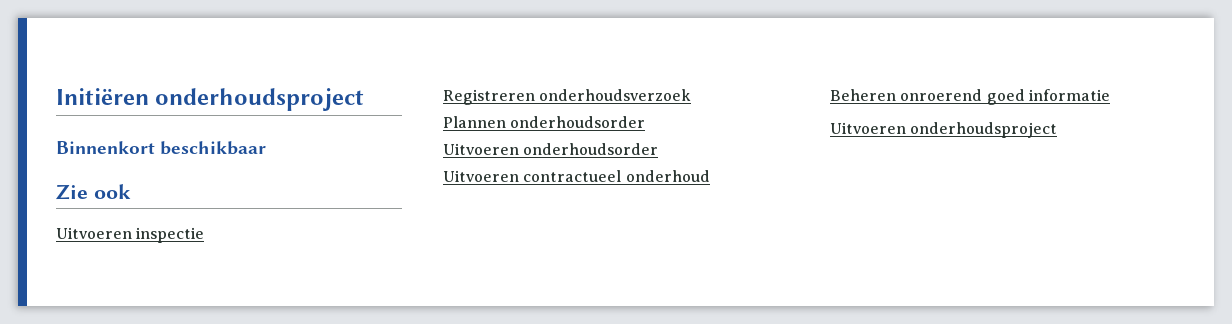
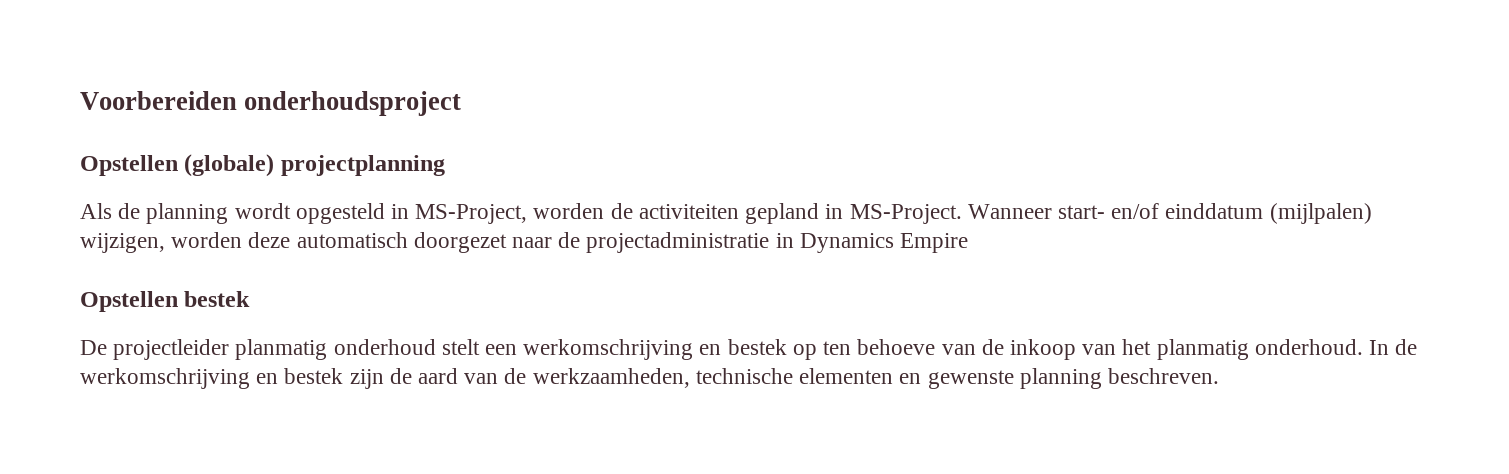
[56,88,149,105] Initiëren -> [80,91,237,110] Voorbereiden
[56,141,267,155] [56,184,131,200] [56,227,205,243] [443,89,692,105] [443,116,646,128] [443,143,659,155] [443,170,710,182] [830,89,1110,105] [830,122,1058,138] Binnenkort beschikbaar // Zie ook // Uitvoeren inspectie // Registreren onderhoudsverzoek // Plannen onderhoudsorder // Uitvoeren onderhoudsorder // Uitvoeren contractueel onderhoud // Beheren onroerend goed informatie // Uitvoeren onderhoudsproject -> [80,154,445,177] [80,203,1372,224] [80,232,969,253] [80,291,251,312] [80,339,1418,360] [80,368,1219,389] Opstellen (globale) projectplanning // Als de planning wordt opgesteld in MS-Project, worden de activiteiten gepland in MS-Project. Wanneer start- en/of einddatum (mijlpalen) wijzigen, worden deze automatisch doorgezet naar de projectadministratie in Dynamics Empire // Opstellen bestek // De projectleider planmatig onderhoud stelt een werkomschrijving en bestek op ten behoeve van de inkoop van het planmatig onderhoud. In de werkomschrijving en bestek zijn de aard van de werkzaamheden, technische elementen en gewenste planning beschreven.

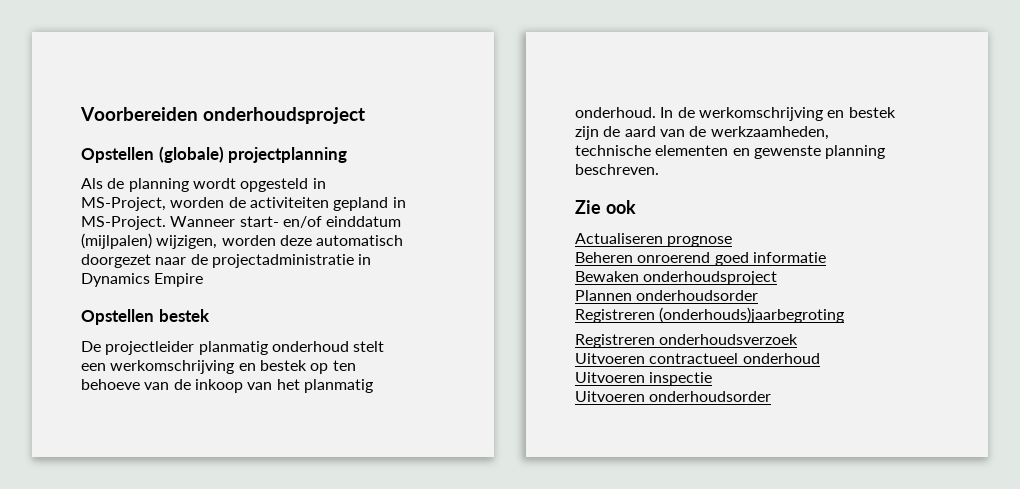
(1219, 376) none -> [575,200,636,214] [575,233,733,247] [575,252,826,266] [575,271,778,285] [575,290,759,301] [575,307,845,323] [575,334,799,348] [575,353,820,364] [575,372,713,386] [575,391,772,402] // Zie ook // Actualiseren prognose // Beheren onroerend goed informatie // Bewaken onderhoudsproject // Plannen onderhoudsorder // Registreren (onderhouds)jaarbegroting // Registreren onderhoudsverzoek // Uitvoeren contractueel onderhoud // Uitvoeren inspectie // Uitvoeren onderhoudsorder

